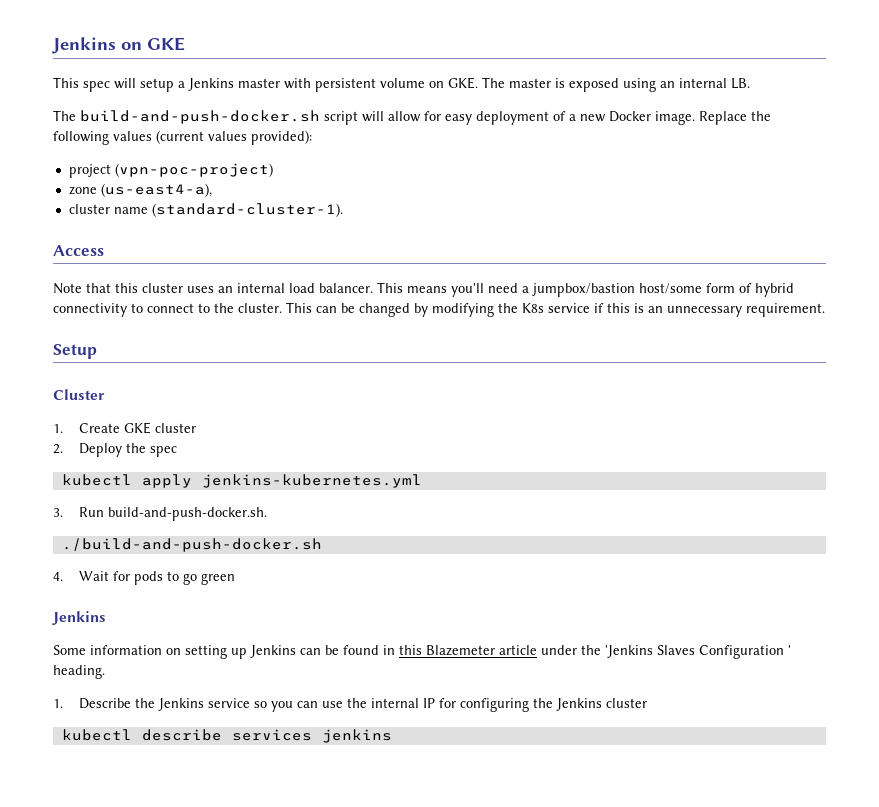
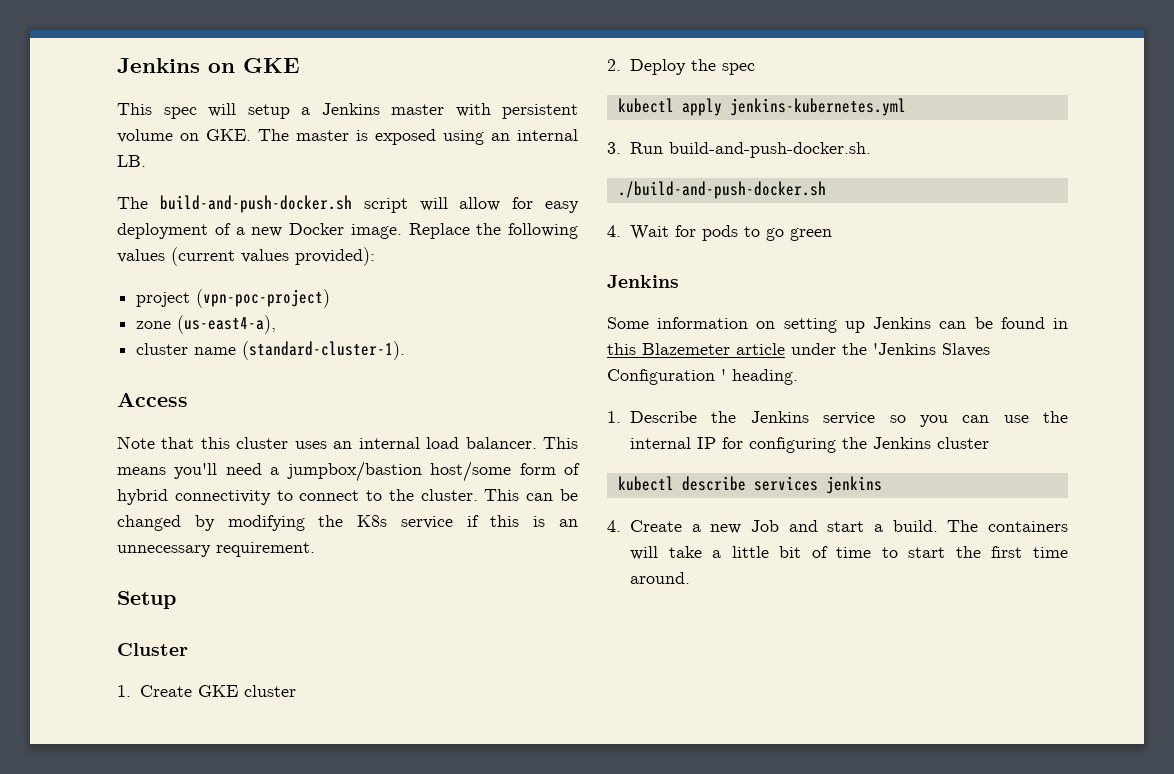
(392, 736) none -> [607,520,1068,534] [630,546,1068,560] [630,572,691,584] // 4. Create a new Job and start a build. The containers will take a little bit of time to start the first time around.

